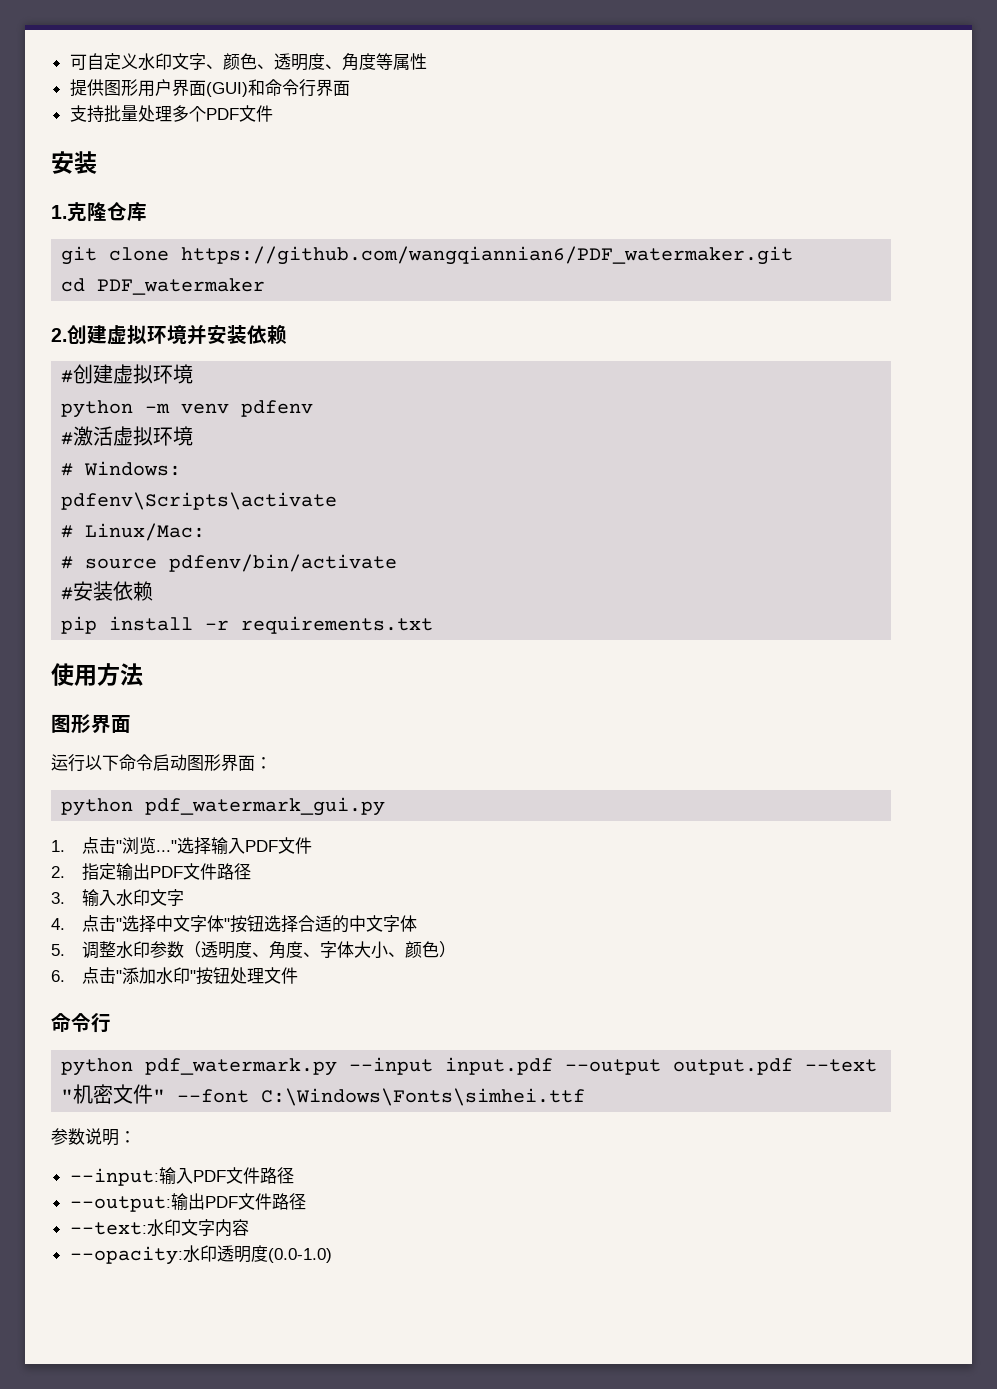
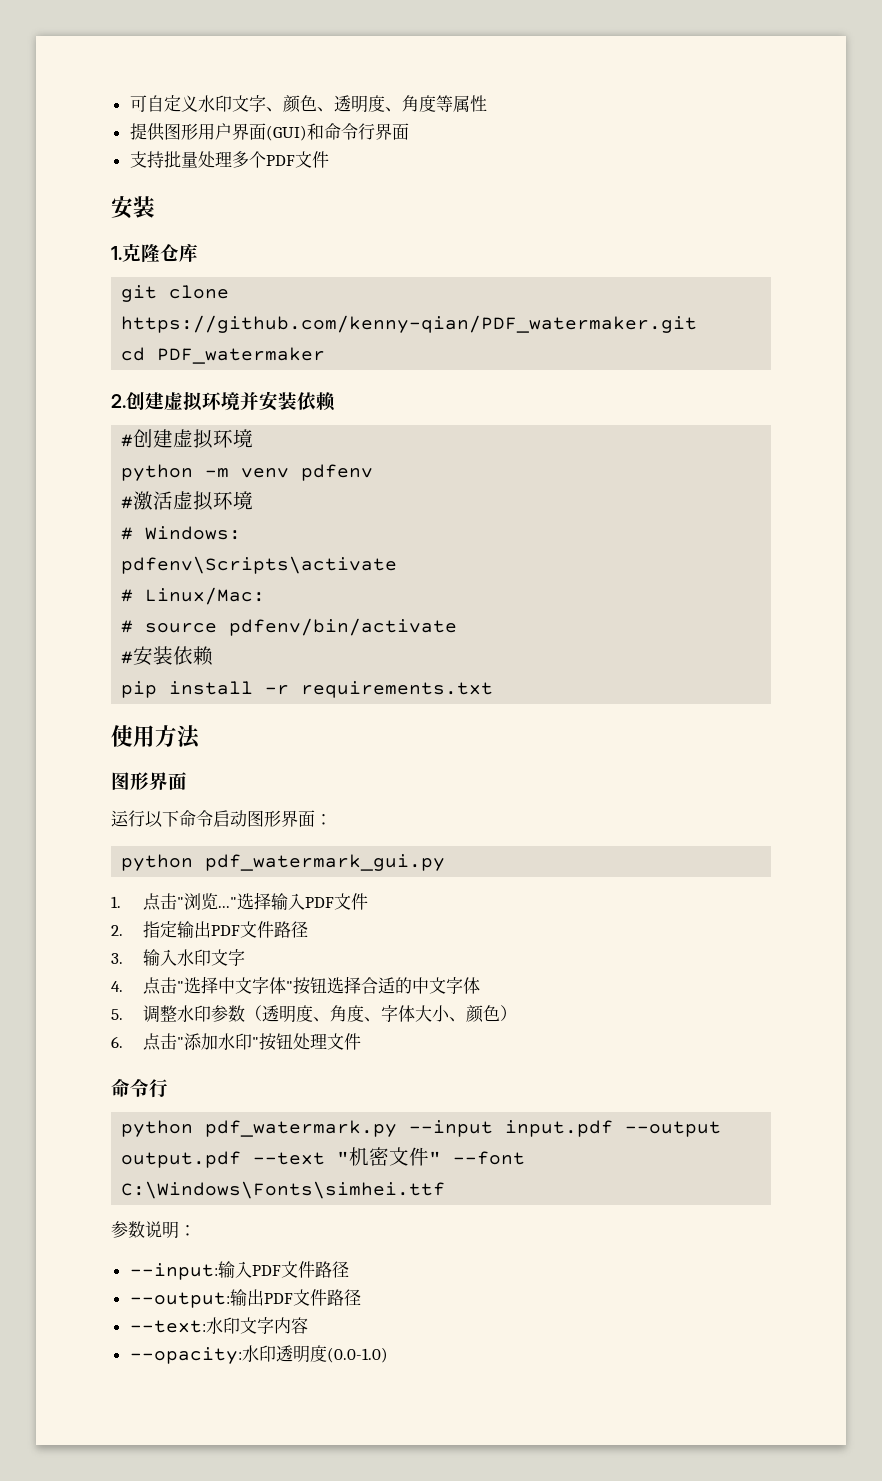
[181,246,794,265] https://github.com/wangqiannian6/PDF_watermaker.git -> [121,315,698,333] https://github.com/kenny-qian/PDF_watermaker.git

